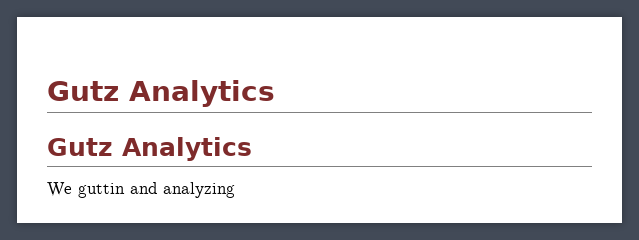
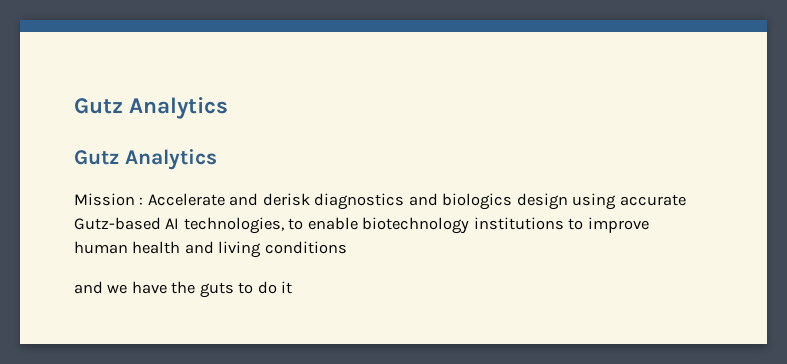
[47,182,235,198] We guttin and analyzing -> [74,193,686,210] [74,217,649,234] [74,241,347,258] [74,281,293,298] Mission : Accelerate and derisk diagnostics and biologics design using accurate Gutz-based AI technologies, to enable biotechnology institutions to improve human health and living conditions // and we have the guts to do it

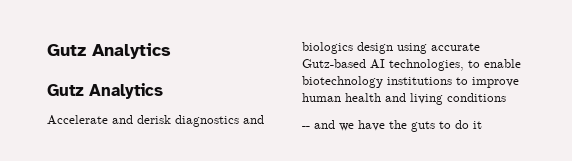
[74,193,144,206] Mission : -> (163, 91) none
(347, 247) none -> [302,126,310,129] --

